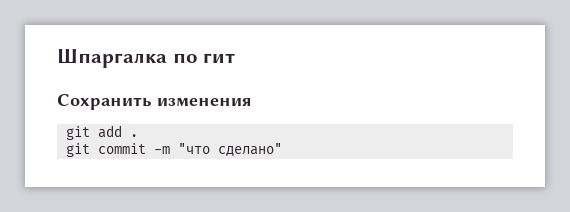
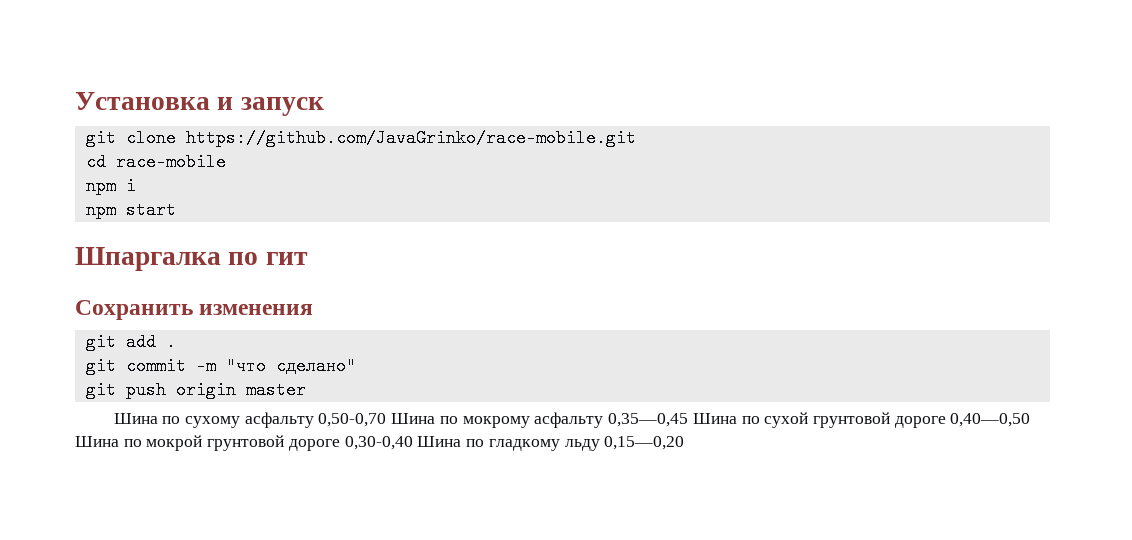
(57, 58) none -> [75,92,324,116] [85,129,636,147] [85,153,226,171] [85,177,136,195] [85,201,176,219] Установка и запуск // git clone https://github.com/JavaGrinko/race-mobile.git // cd race-mobile // npm i // npm start //
(282, 149) none -> [85,381,306,399] [113,412,1031,428] [75,435,685,451] // git push origin master // Шина по сухому асфальту 0,50-0,70 Шина по мокрому асфальту 0,35—0,45 Шина по сухой грунтовой дороге 0,40—0,50 Шина по мокрой грунтовой дороге 0,30-0,40 Шина по гладкому льду 0,15—0,20

